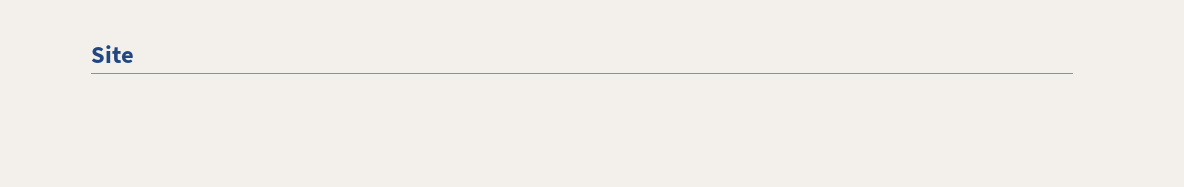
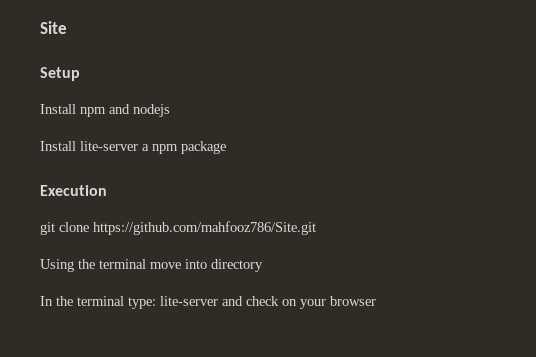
(134, 54) none -> [40,67,80,81] [40,104,170,117] [40,141,226,154] [40,185,107,196] [40,221,316,235] [40,259,263,272] [40,296,376,309] // Setup // Install npm and nodejs // Install lite-server a npm package // Execution // git clone https://github.com/mahfooz786/Site.git // Using the terminal move into directory // In the terminal type: lite-server and check on your browser

